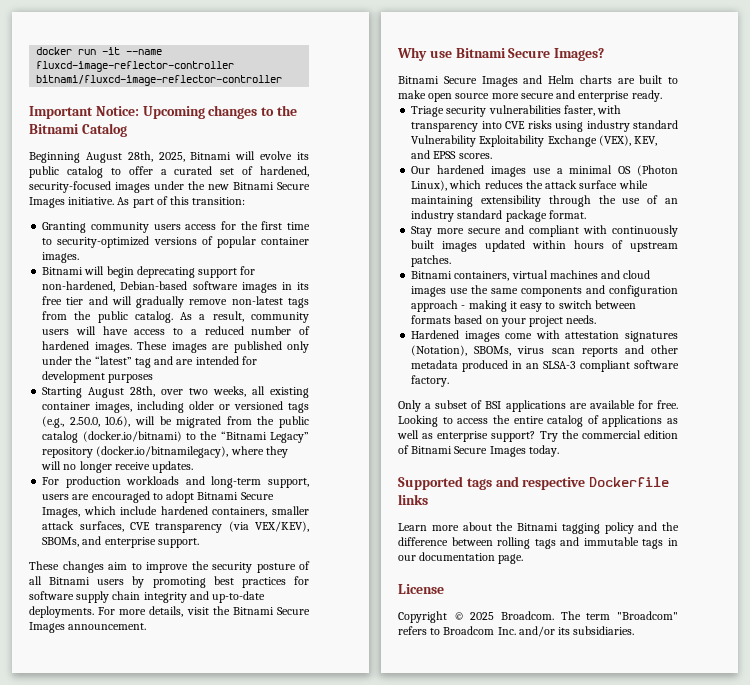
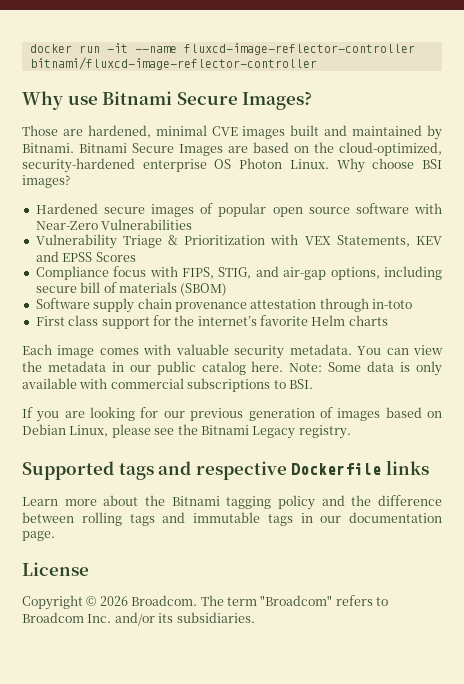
[29,105,297,119] [29,123,127,137] [29,151,309,163] [29,166,309,178] [29,181,310,193] [29,196,246,208] [42,221,310,233] [42,236,309,248] [42,252,80,263] [42,266,256,278] [42,281,310,293] [42,296,309,308] [42,311,310,323] [42,326,310,335] [42,341,309,353] [42,356,257,368] [42,371,154,383] [42,386,309,398] [42,401,309,413] [42,416,309,428] [42,431,310,443] [42,446,288,458] [41,461,194,473] [42,476,309,488] [42,491,274,503] [42,506,309,518] [42,521,309,533] [42,536,199,548] [29,561,310,573] [29,576,309,588] [29,591,266,603] [29,606,310,618] [29,622,147,633] // Important Notice: Upcoming changes to the Bitnami Catalog // Beginning August 28th, 2025, Bitnami will evolve its public catalog to offer a curated set of hardened, security-focused images under the new Bitnami Secure Images initiative. As part of this transition: // Granting community users access for the first time to security-optimized versions of popular container images. // Bitnami will begin deprecating support for non-hardened, Debian-based software images in its free tier and will gradually remove non-latest tags from the public catalog. As a result, community users will have access to a reduced number of hardened images. These images are published only under the “latest” tag and are intended for development purposes // Starting August 28th, over two weeks, all existing container images, including older or versioned tags (e.g., 2.50.0, 10.6), will be migrated from the public catalog (docker.io/bitnami) to the “Bitnami Legacy” repository (docker.io/bitnamilegacy), where they will no longer receive updates. // For production workloads and long-term support, users are encouraged to adopt Bitnami Secure Images, which include hardened containers, smaller attack surfaces, CVE transparency (via VEX/KEV), SBOMs, and enterprise support. // These changes aim to improve the security posture of all Bitnami users by promoting best practices for software supply chain integrity and up-to-date deployments. For more details, visit the Bitnami Secure Images announcement. -> (317, 63) none
[398,75,678,87] [398,90,662,102] [411,105,622,117] [411,120,678,132] [411,135,658,147] [411,150,492,159] [411,165,678,177] [411,180,648,191] [411,195,678,207] [411,210,586,222] [411,225,678,237] [411,240,678,252] [411,255,452,267] [411,270,651,281] [411,285,678,297] [411,300,636,312] [411,315,597,327] [411,330,678,342] [411,345,678,357] [411,360,679,372] [411,375,450,387] [398,400,678,412] [398,415,678,427] [397,430,678,442] [398,445,559,457] Bitnami Secure Images and Helm charts are built to make open source more secure and enterprise ready. // Triage security vulnerabilities faster, with transparency into CVE risks using industry standard Vulnerability Exploitability Exchange (VEX), KEV, and EPSS scores. // Our hardened images use a minimal OS (Photon Linux), which reduces the attack surface while maintaining extensibility through the use of an industry standard package format. // Stay more secure and compliant with continuously built images updated within hours of upstream patches. // Bitnami containers, virtual machines and cloud images use the same components and configuration approach - making it easy to switch between formats based on your project needs. // Hardened images come with attestation signatures (Notation), SBOMs, virus scan reports and other metadata produced in an SLSA-3 compliant software factory. // Only a subset of BSI applications are available for free. Looking to access the entire catalog of applications as well as enterprise support? Try the commercial edition of Bitnami Secure Images today. -> [22,125,443,140] [22,142,442,156] [22,158,443,173] [22,175,70,188] [35,203,442,217] [35,219,193,230] [35,234,442,249] [35,251,136,262] [35,266,442,280] [35,282,228,296] [35,298,412,313] [35,315,388,329] [22,344,444,359] [22,361,443,376] [22,378,313,392] [22,407,443,422] [22,424,351,439] Those are hardened, minimal CVE images built and maintained by Bitnami. Bitnami Secure Images are based on the cloud-optimized, security-hardened enterprise OS Photon Linux. Why choose BSI images? // Hardened secure images of popular open source software with Near-Zero Vulnerabilities // Vulnerability Triage & Prioritization with VEX Statements, KEV and EPSS Scores // Compliance focus with FIPS, STIG, and air-gap options, including secure bill of materials (SBOM) // Software supply chain provenance attestation through in-toto // First class support for the internet’s favorite Helm charts // Each image comes with valuable security metadata. You can view the metadata in our public catalog here. Note: Some data is only available with commercial subscriptions to BSI. // If you are looking for our previous generation of images based on Debian Linux, please see the Bitnami Legacy registry.
[470,612,495,620] 2025 -> [99,596,128,606] 2026

